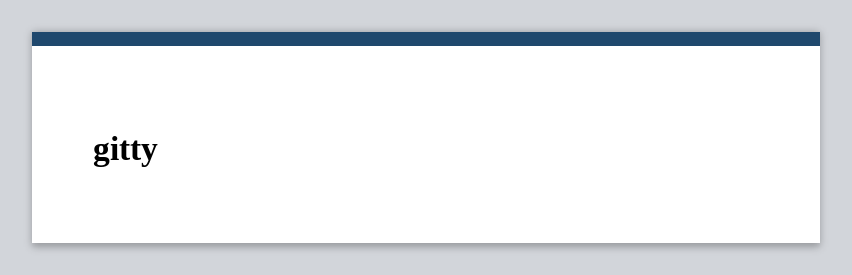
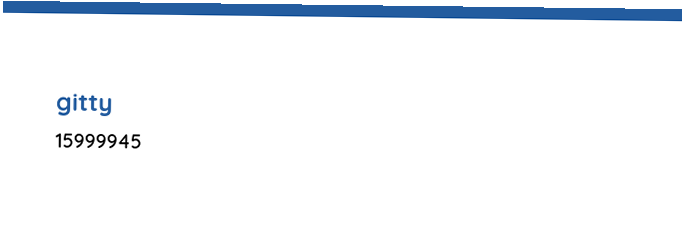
(158, 151) none -> [55,133,142,149] // 15999945

